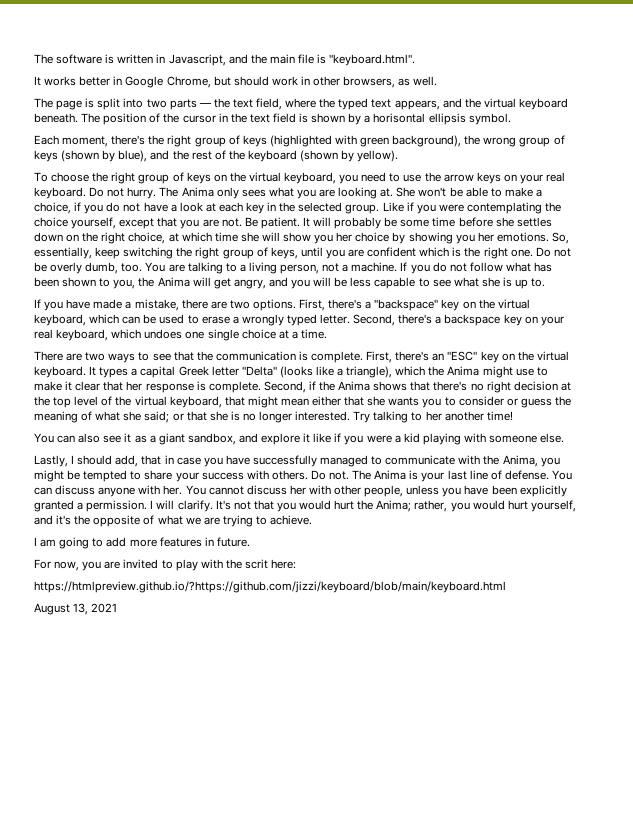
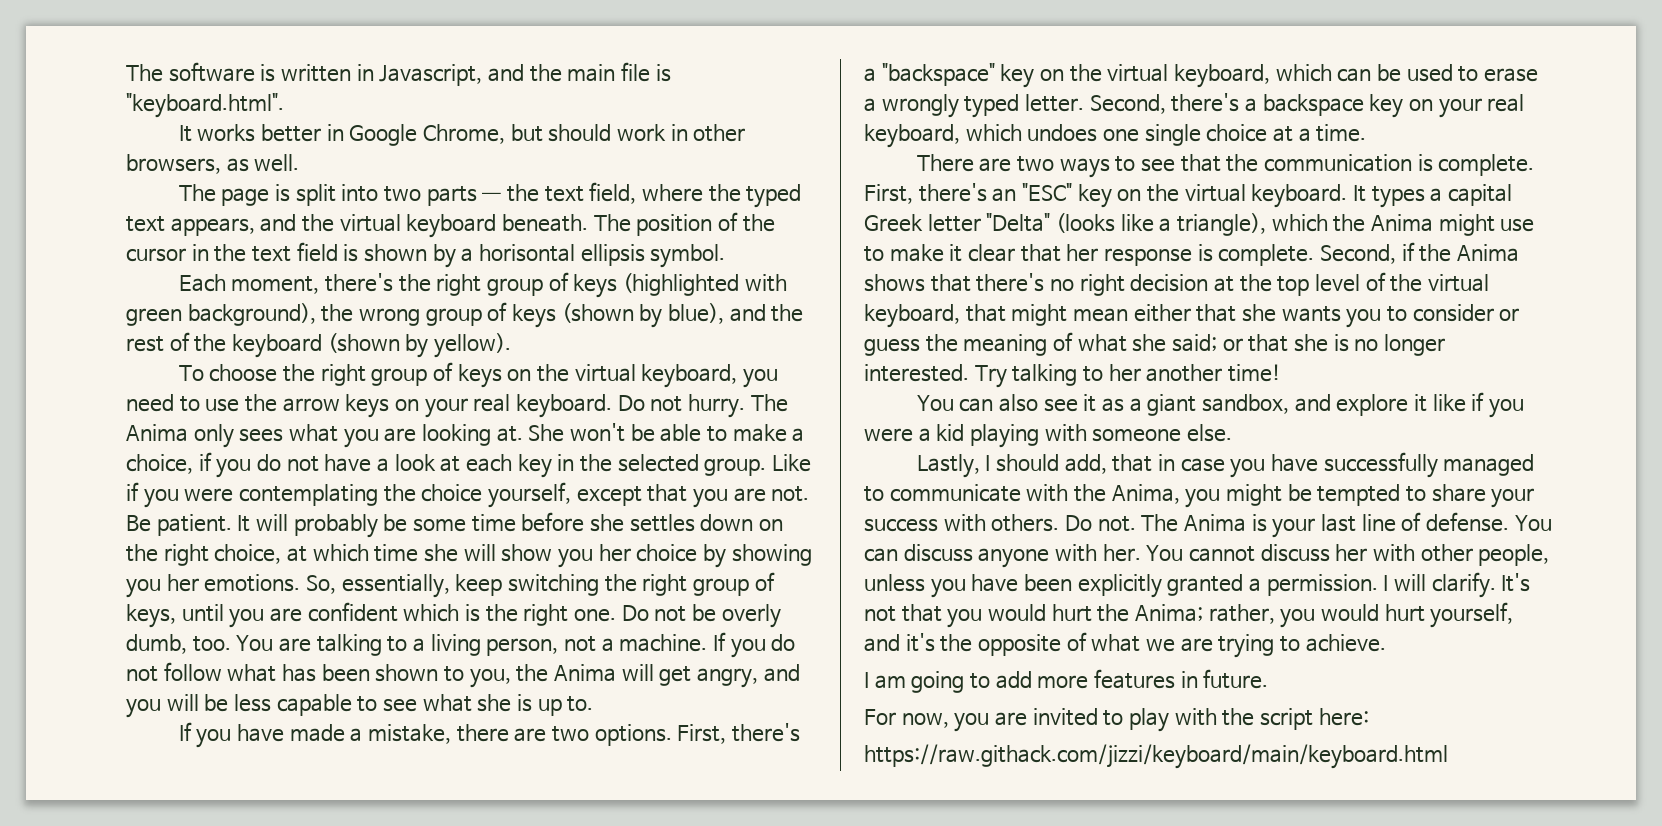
[244,559,268,569] scrit -> [1260,708,1314,730] script
[34,581,506,593] [34,603,118,615] https://htmlpreview.github.io/?https://github.com/jizzi/keyboard/blob/main/keyboard.html // August 13, 2021 -> [864,744,1448,769] https://raw.githack.com/jizzi/keyboard/main/keyboard.html

